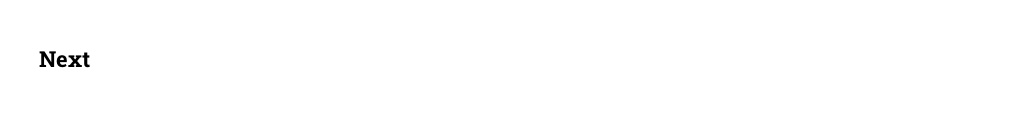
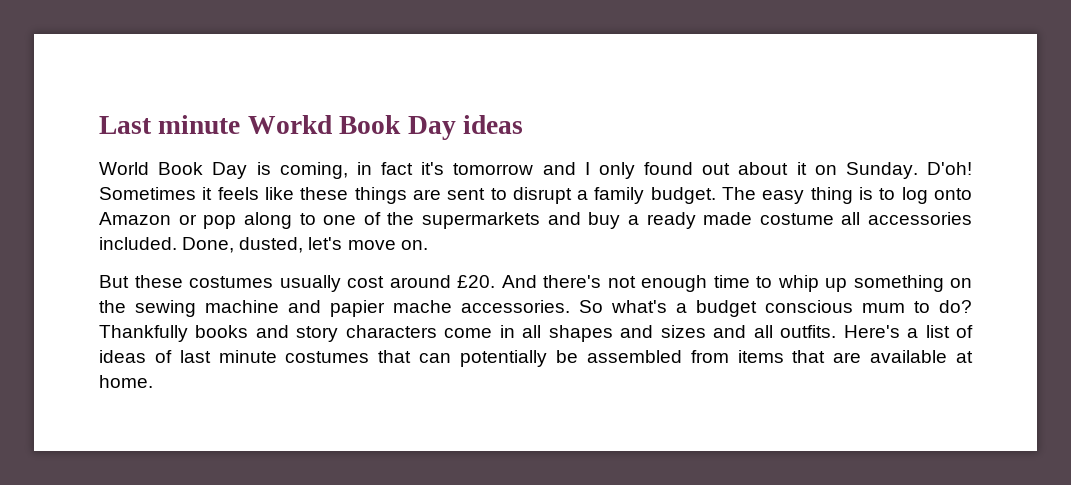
[39,51,90,68] Next -> [99,115,524,140] [99,162,972,179] [99,187,972,204] [99,212,972,229] [99,237,428,253] [99,275,972,292] [99,300,972,317] [99,325,974,342] [99,350,973,367] [99,375,153,388] Last minute Workd Book Day ideas // World Book Day is coming, in fact it's tomorrow and I only found out about it on Sunday. D'oh! Sometimes it feels like these things are sent to disrupt a family budget. The easy thing is to log onto Amazon or pop along to one of the supermarkets and buy a ready made costume all accessories included. Done, dusted, let's move on. // But these costumes usually cost around £20. And there's not enough time to whip up something on the sewing machine and papier mache accessories. So what's a budget conscious mum to do? Thankfully books and story characters come in all shapes and sizes and all outfits. Here's a list of ideas of last minute costumes that can potentially be assembled from items that are available at home.

